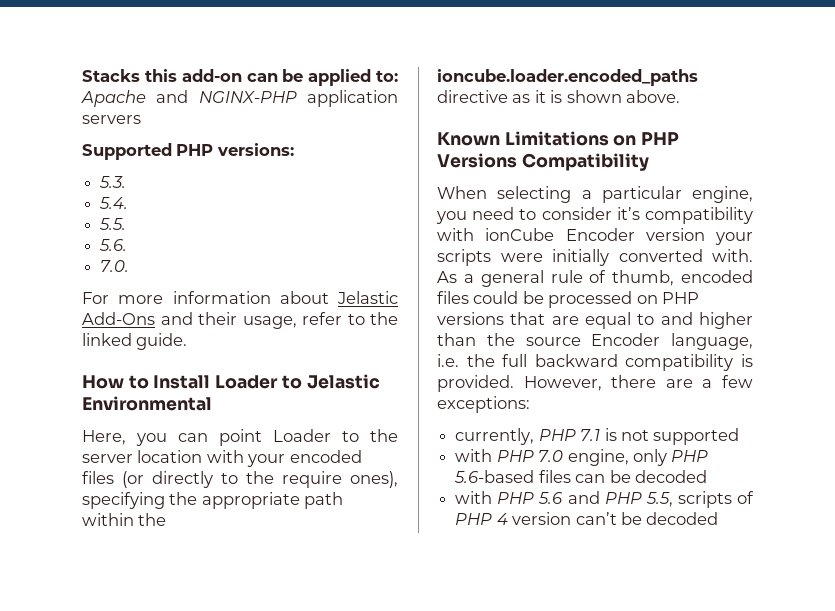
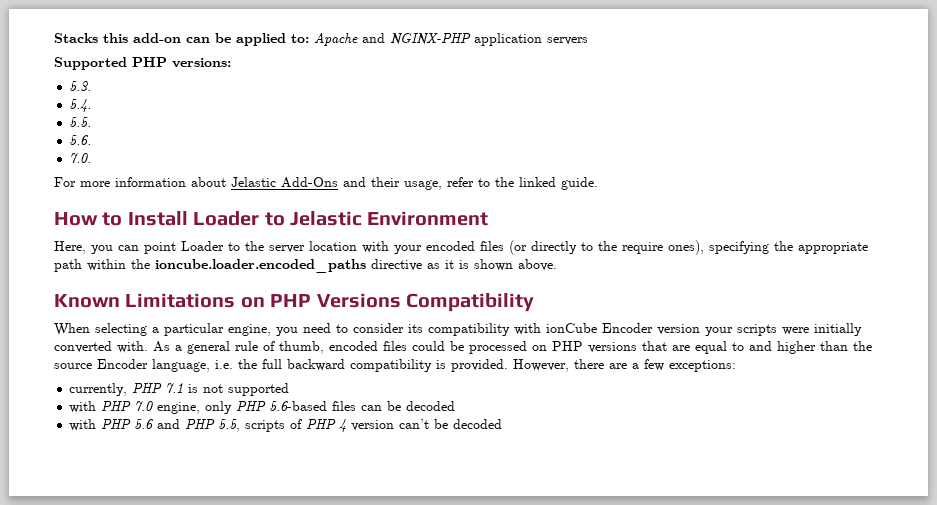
[82,396,212,411] Environmental -> [367,211,489,226] Environment
[616,207,640,220] it’s -> [408,324,423,333] its

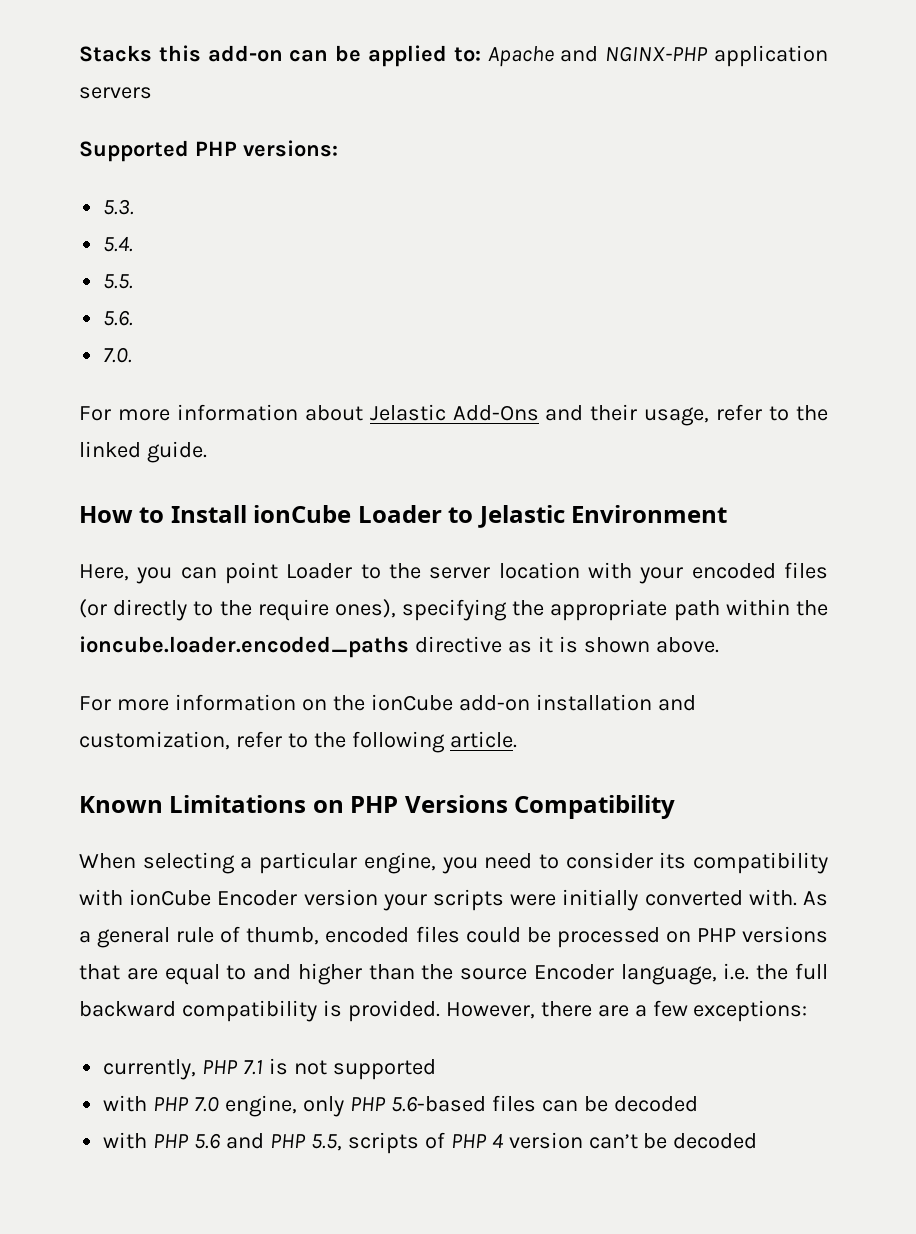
(188, 218) none -> [253,505,352,523] ionCube
(557, 265) none -> [79,694,696,711] [79,731,517,753] // For more information on the ionCube add-on installation and customization, refer to the following article.

